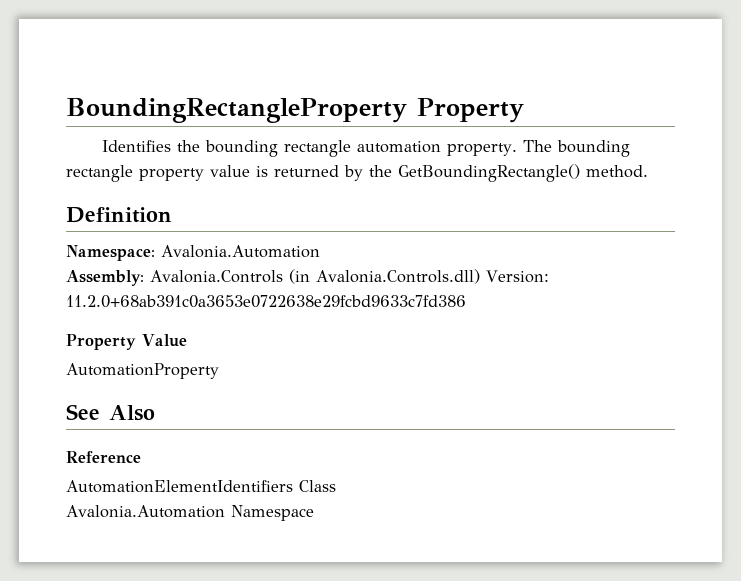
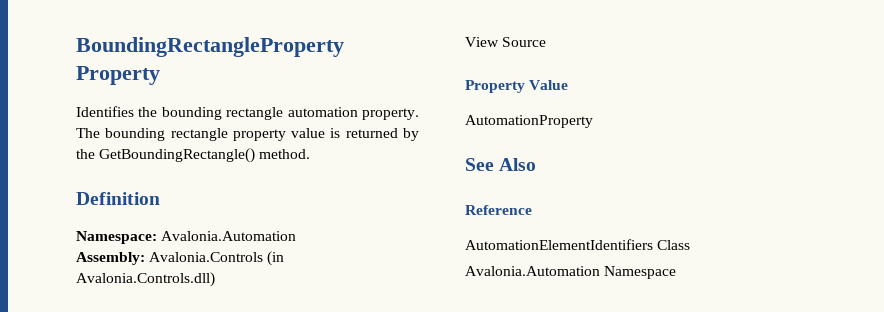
[485,270,549,283] [66,295,466,308] Version: 11.2.0+68ab391c0a3653e0722638e29fcbd9633c7fd386 -> [465,37,547,47] // View Source

